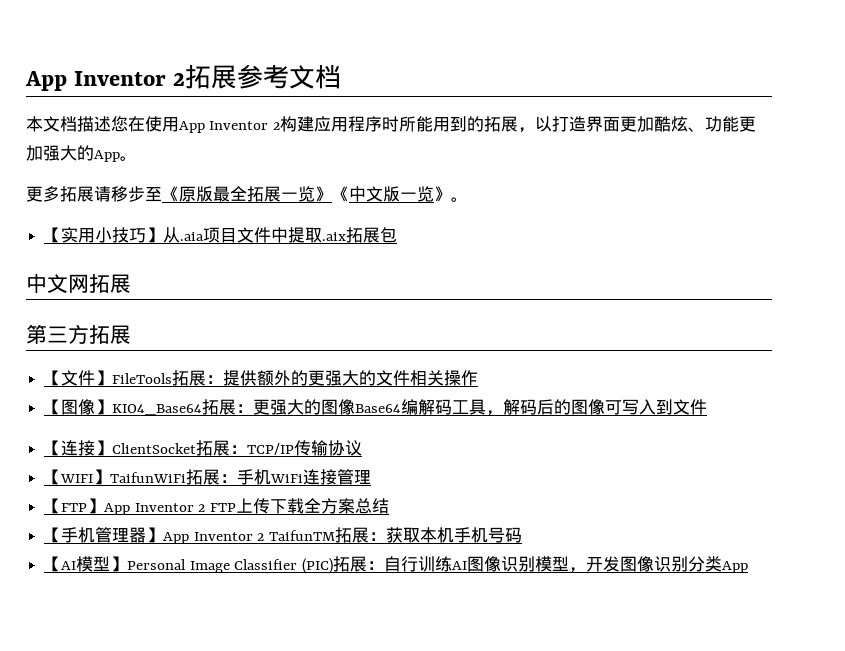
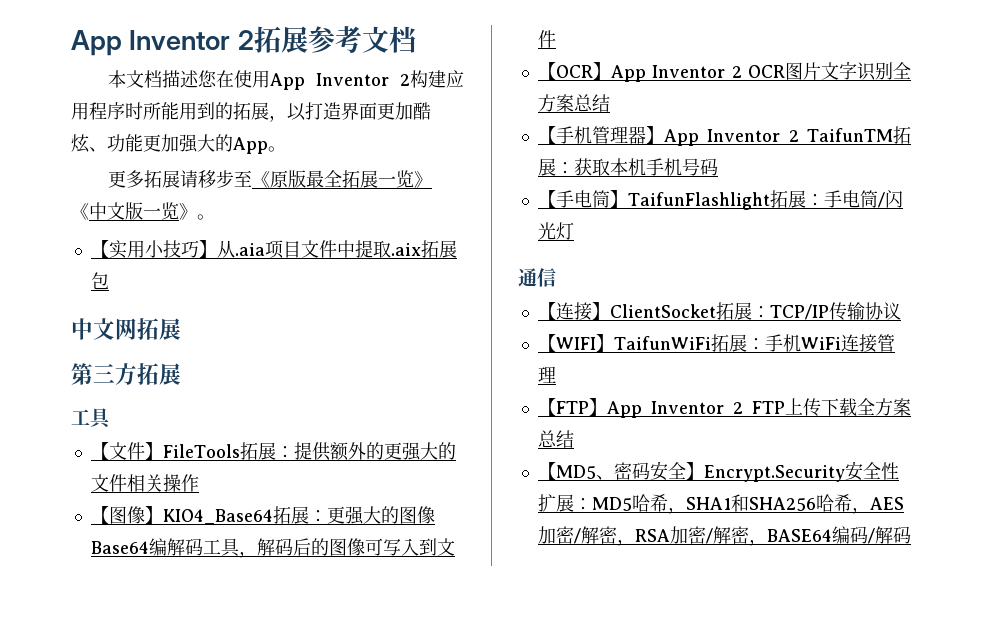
(131, 334) none -> [71,408,112,429] // 工具
(708, 407) none -> [537,61,911,82] [537,94,610,112] [537,126,911,146] [537,158,718,176] [537,190,903,210] [537,222,574,240] [518,268,556,287] // 【OCR】App Inventor 2 OCR图片文字识别全方案总结 // 【手机管理器】App Inventor 2 TaifunTM拓展：获取本机手机号码 // 【手电筒】TaifunFlashlight拓展：手电筒/闪光灯 // 通信
[61,527,522,544] [44,556,748,574] 手机管理器】App Inventor 2 TaifunTM拓展：获取本机手机号码 // 【AI模型】Personal Image Classifier (PIC)拓展：自行训练AI图像识别模型，开发图像识别分类App -> [555,461,899,482] [537,494,904,514] [537,526,911,546] MD5、密码安全】Encrypt.Security安全性扩展：MD5哈希，SHA1和SHA256哈希，AES加密/解密，RSA加密/解密，BASE64编码/解码

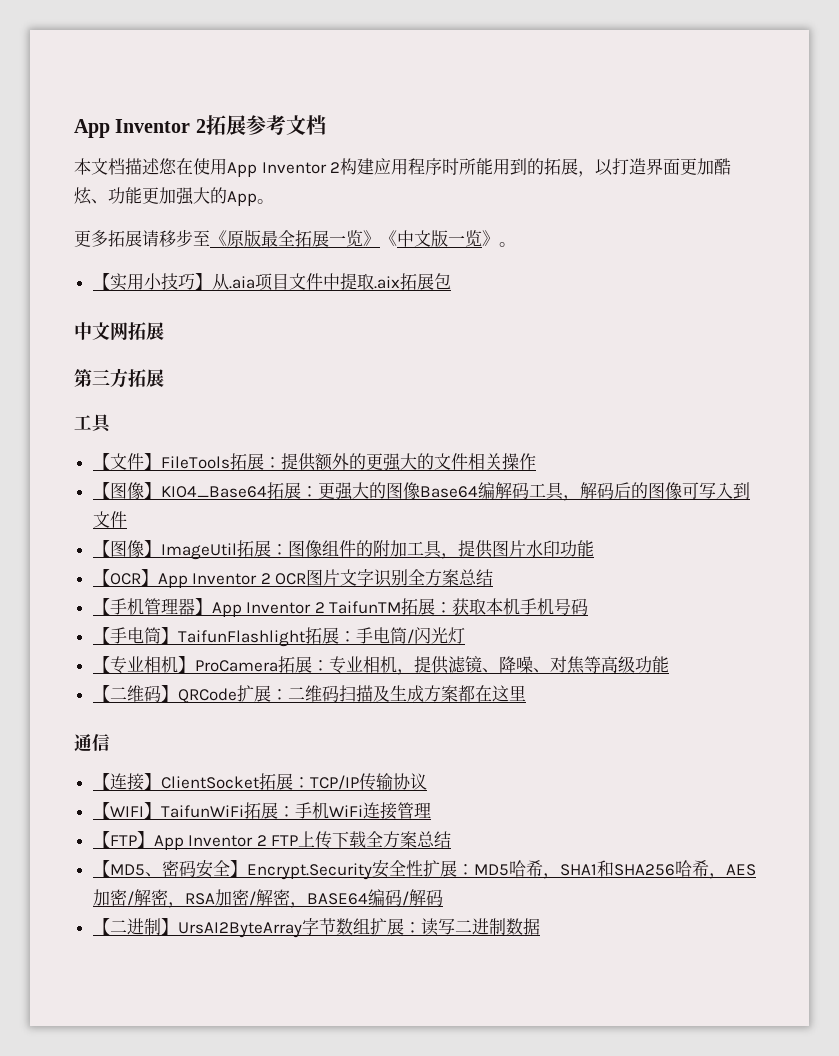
(556, 39) none -> [92,540,594,560] // 【图像】ImageUtil拓展：图像组件的附加工具，提供图片水印功能
(574, 231) none -> [92,655,669,675] [92,685,526,703] // 【专业相机】ProCamera拓展：专业相机，提供滤镜、降噪、对焦等高级功能 // 【二维码】QRCode扩展：二维码扫描及生成方案都在这里
(911, 535) none -> [92,918,540,938] // 【二进制】UrsAI2ByteArray字节数组扩展：读写二进制数据

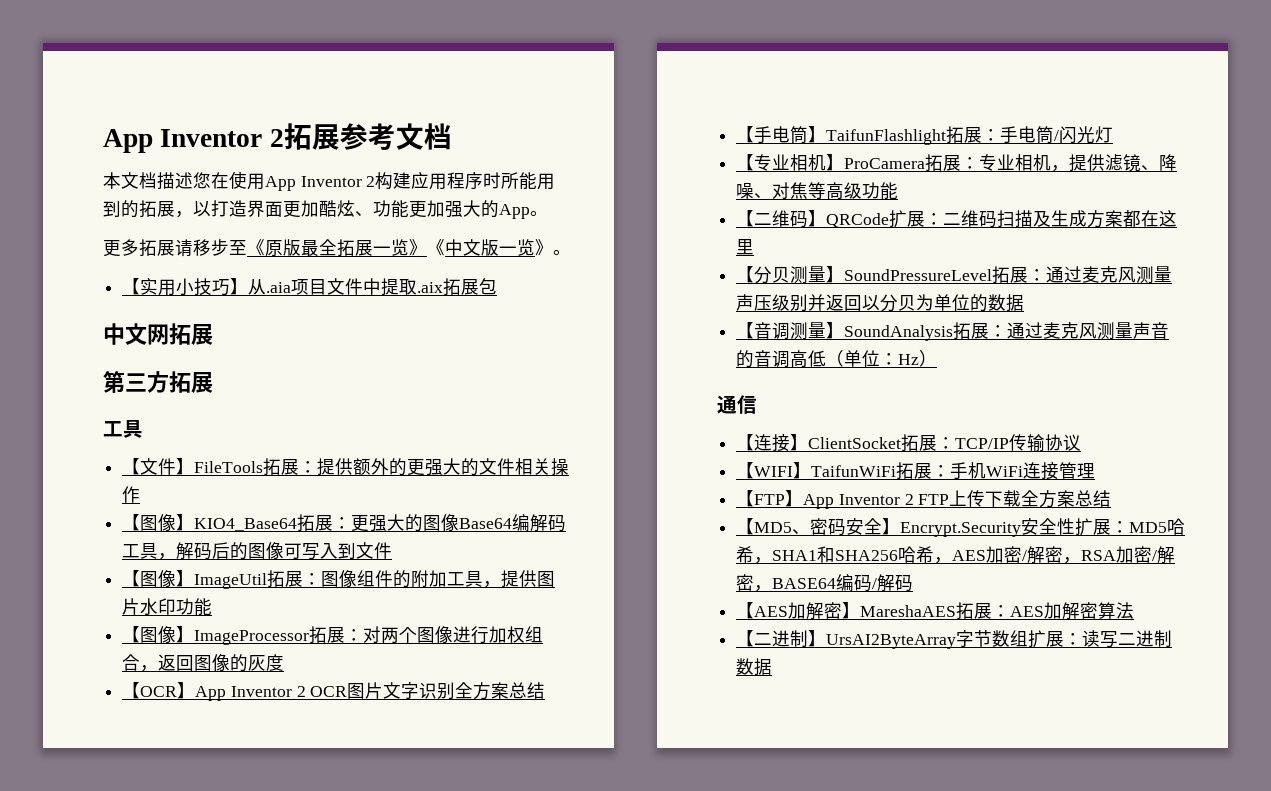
(594, 548) none -> [122,626,544,645] [122,654,285,672] // 【图像】ImageProcessor拓展：对两个图像进行加权组合，返回图像的灰度
[92,598,589,617] // 【手机管理器】App Inventor 2 TaifunTM拓展：获取本机手机号码 -> (546, 690) none
(526, 693) none -> [736,266,1173,284] [736,294,1025,312] [736,322,1170,341] [736,350,938,368] // 【分贝测量】SoundPressureLevel拓展：通过麦克风测量声压级别并返回以分贝为单位的数据 // 【音调测量】SoundAnalysis拓展：通过麦克风测量声音的音调高低（单位：Hz）
(443, 897) none -> [736,602,1135,620] // 【AES加解密】MareshaAES拓展：AES加解密算法

